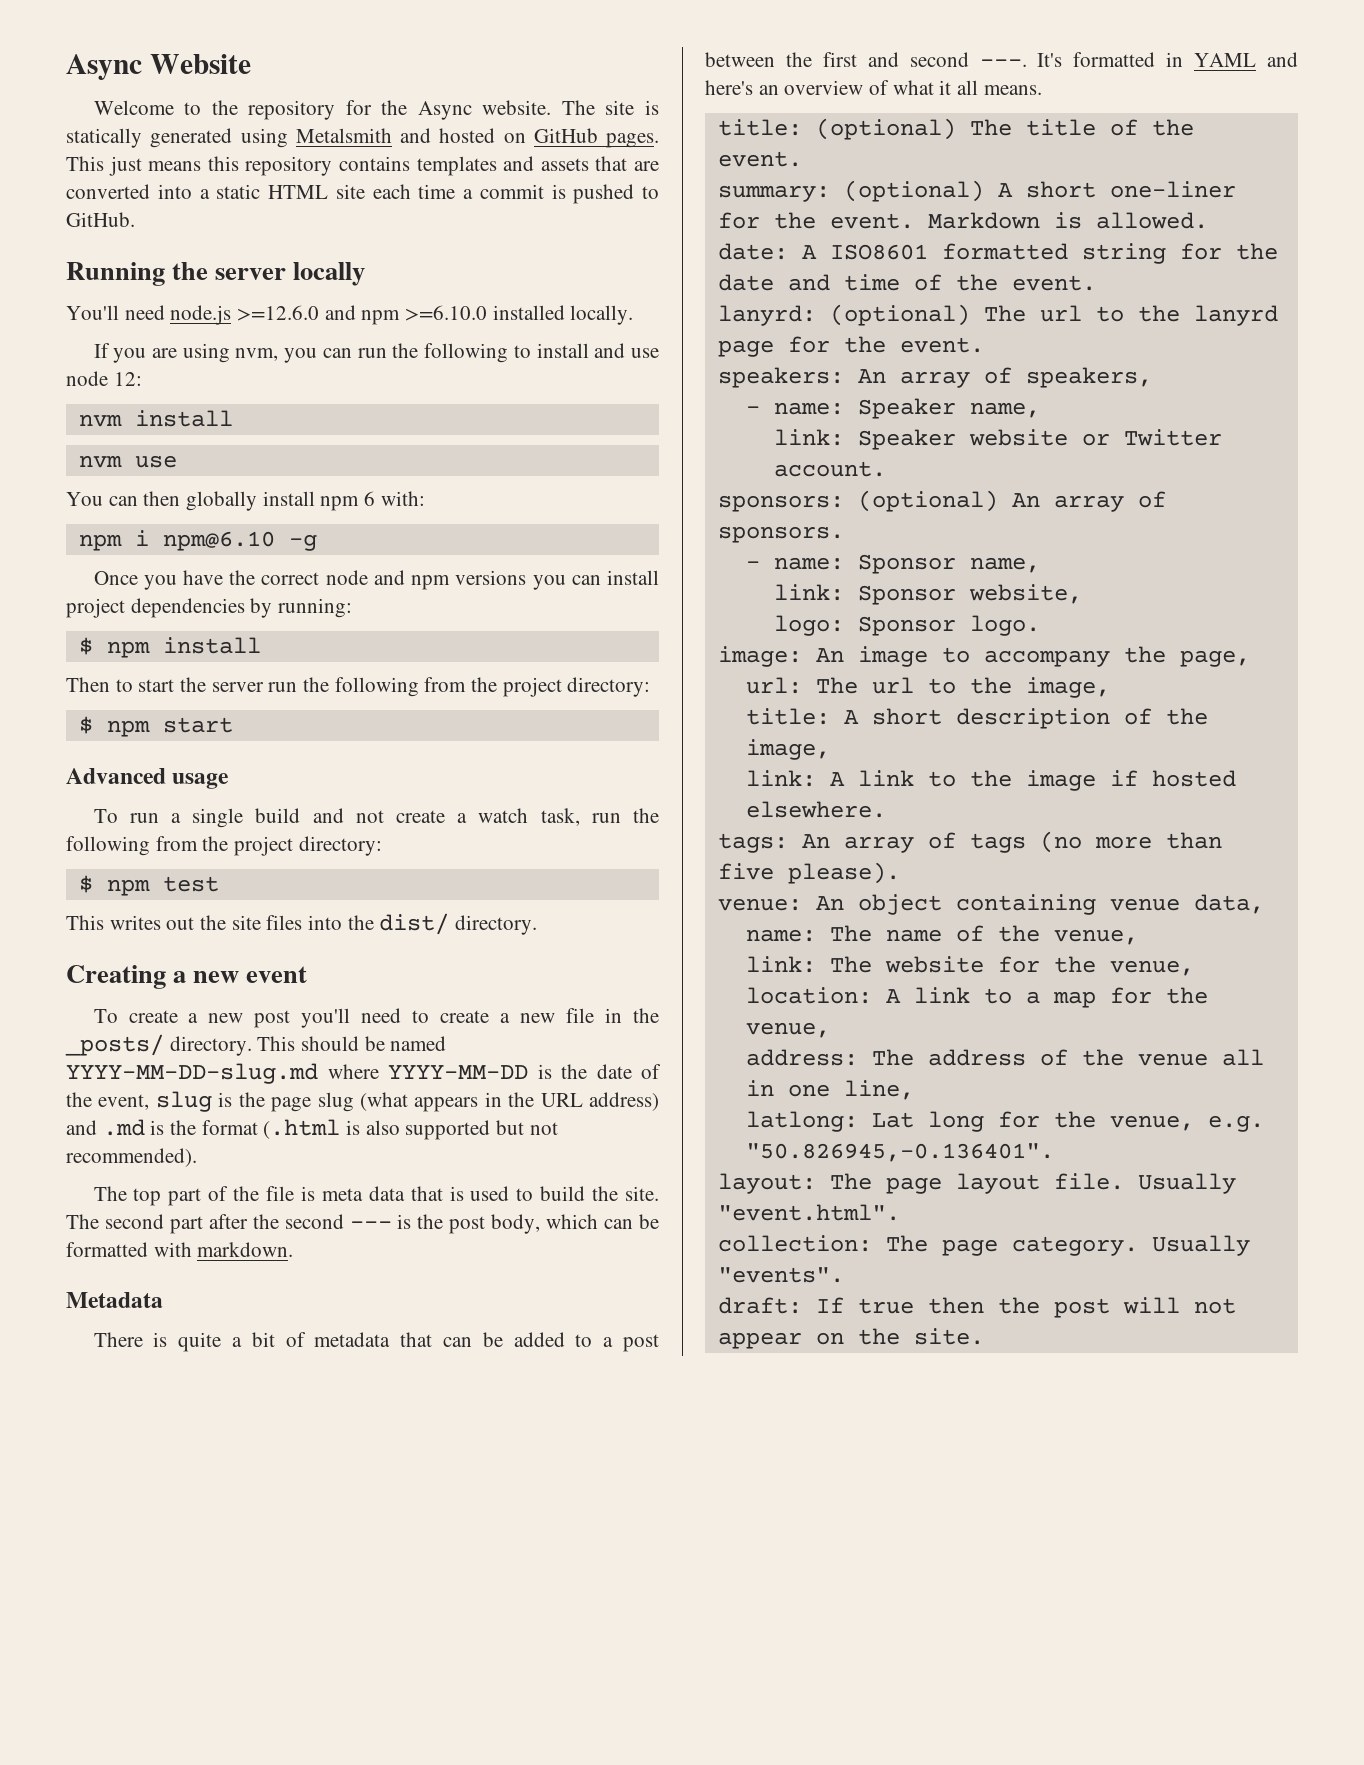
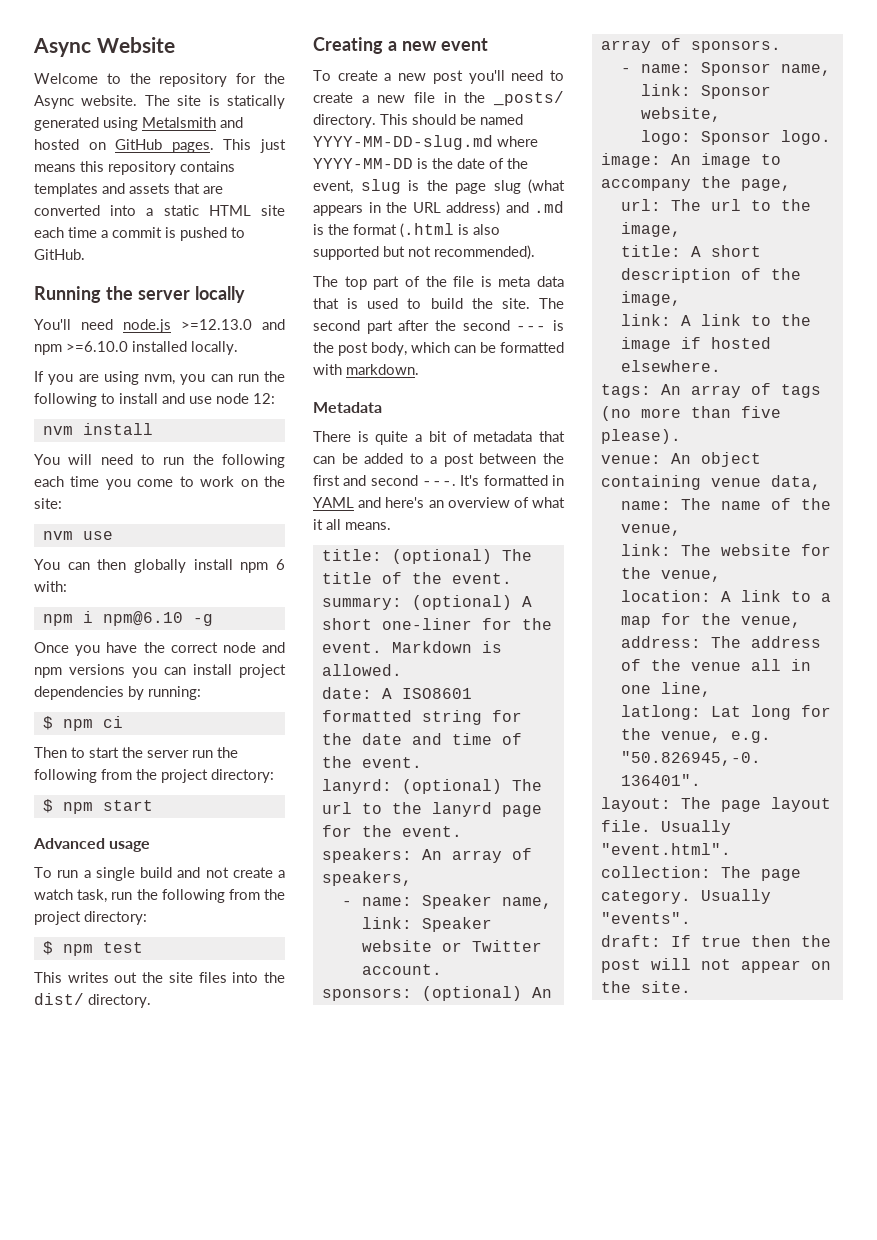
[237,305,320,321] >=12.6.0 -> [181,319,252,330] >=12.13.0
(233, 418) none -> [34,454,285,468] [34,476,285,490] [34,498,62,509] // You will need to run the following each time you come to work on the site:
[162,637,261,654] install -> [102,716,123,728] ci

